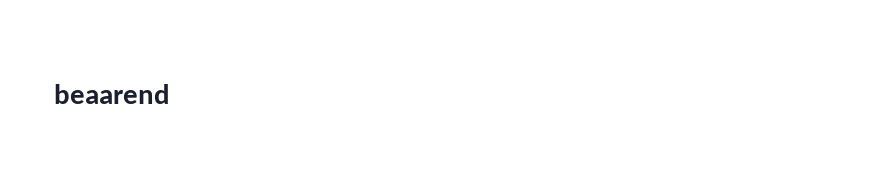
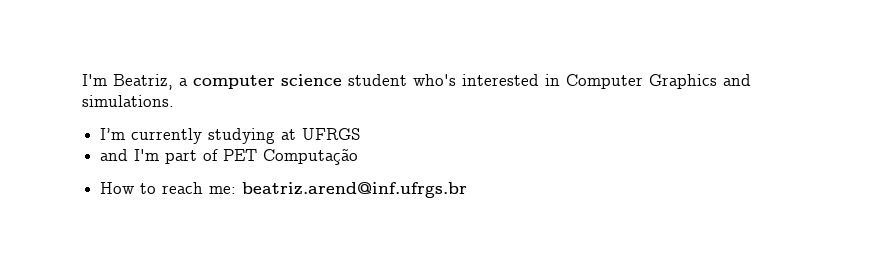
[54,84,170,104] beaarend -> [82,74,751,90] [82,95,174,107] [100,128,361,144] [100,148,359,165] [100,182,468,198] I'm Beatriz, a computer science student who's interested in Computer Graphics and simulations. // I’m currently studying at UFRGS // and I'm part of PET Computação // How to reach me: beatriz.arend@inf.ufrgs.br

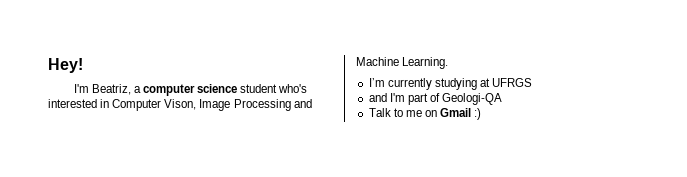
(82, 80) none -> [48,58,83,73] Hey! //
[649,74,751,89] [82,95,174,107] Graphics and simulations. -> [164,99,312,111] [356,57,449,69] Vison, Image Processing and Machine Learning.
[223,148,359,165] [100,182,468,198] PET Computação // How to reach me: beatriz.arend@inf.ufrgs.br -> [442,93,503,105] [368,108,482,120] Geologi-QA // Talk to me on Gmail :)

